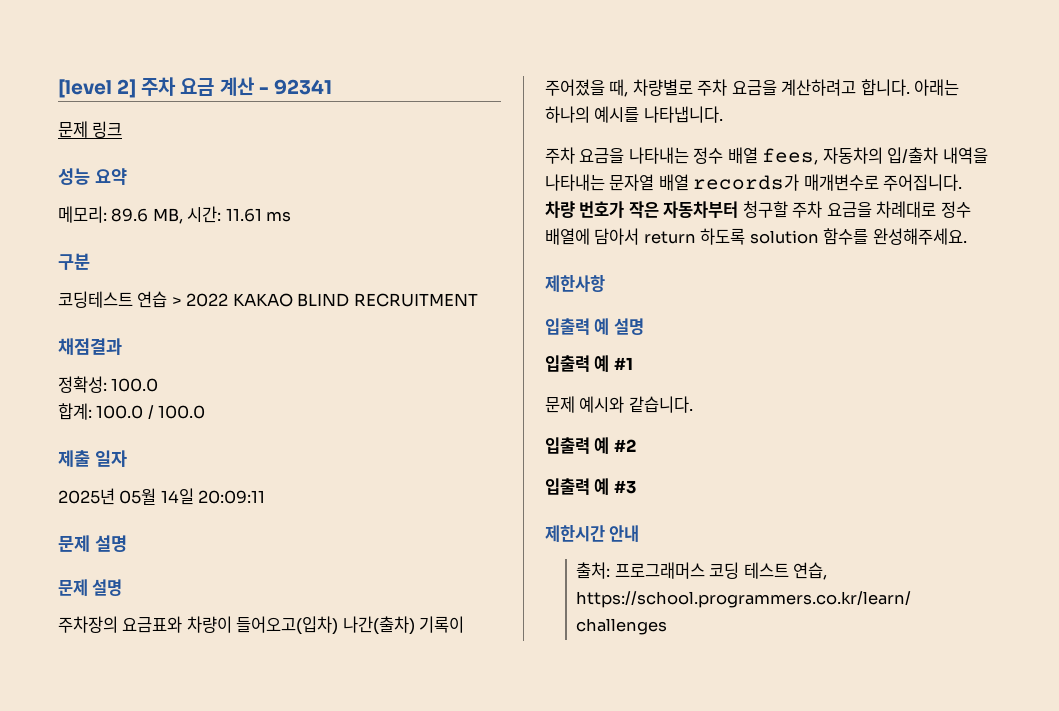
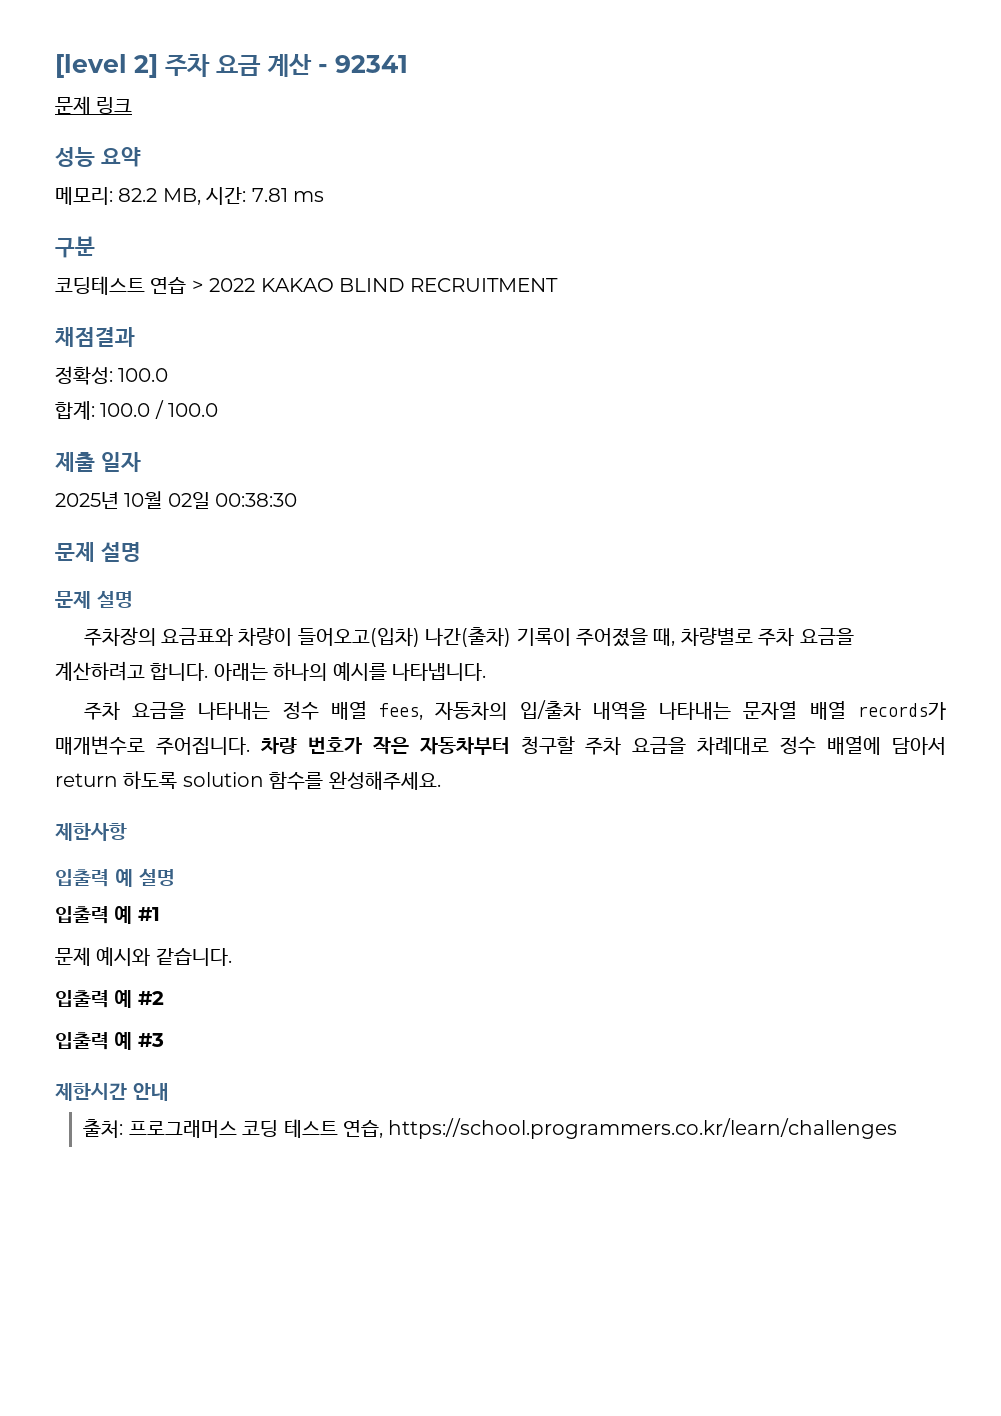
[111,208,149,222] 89.6 -> [118,188,158,202] 82.2
[225,208,262,222] 11.61 -> [251,188,288,202] 7.81
[119,488,266,505] 05월 14일 20:09:11 -> [124,491,298,509] 10월 02일 00:38:30

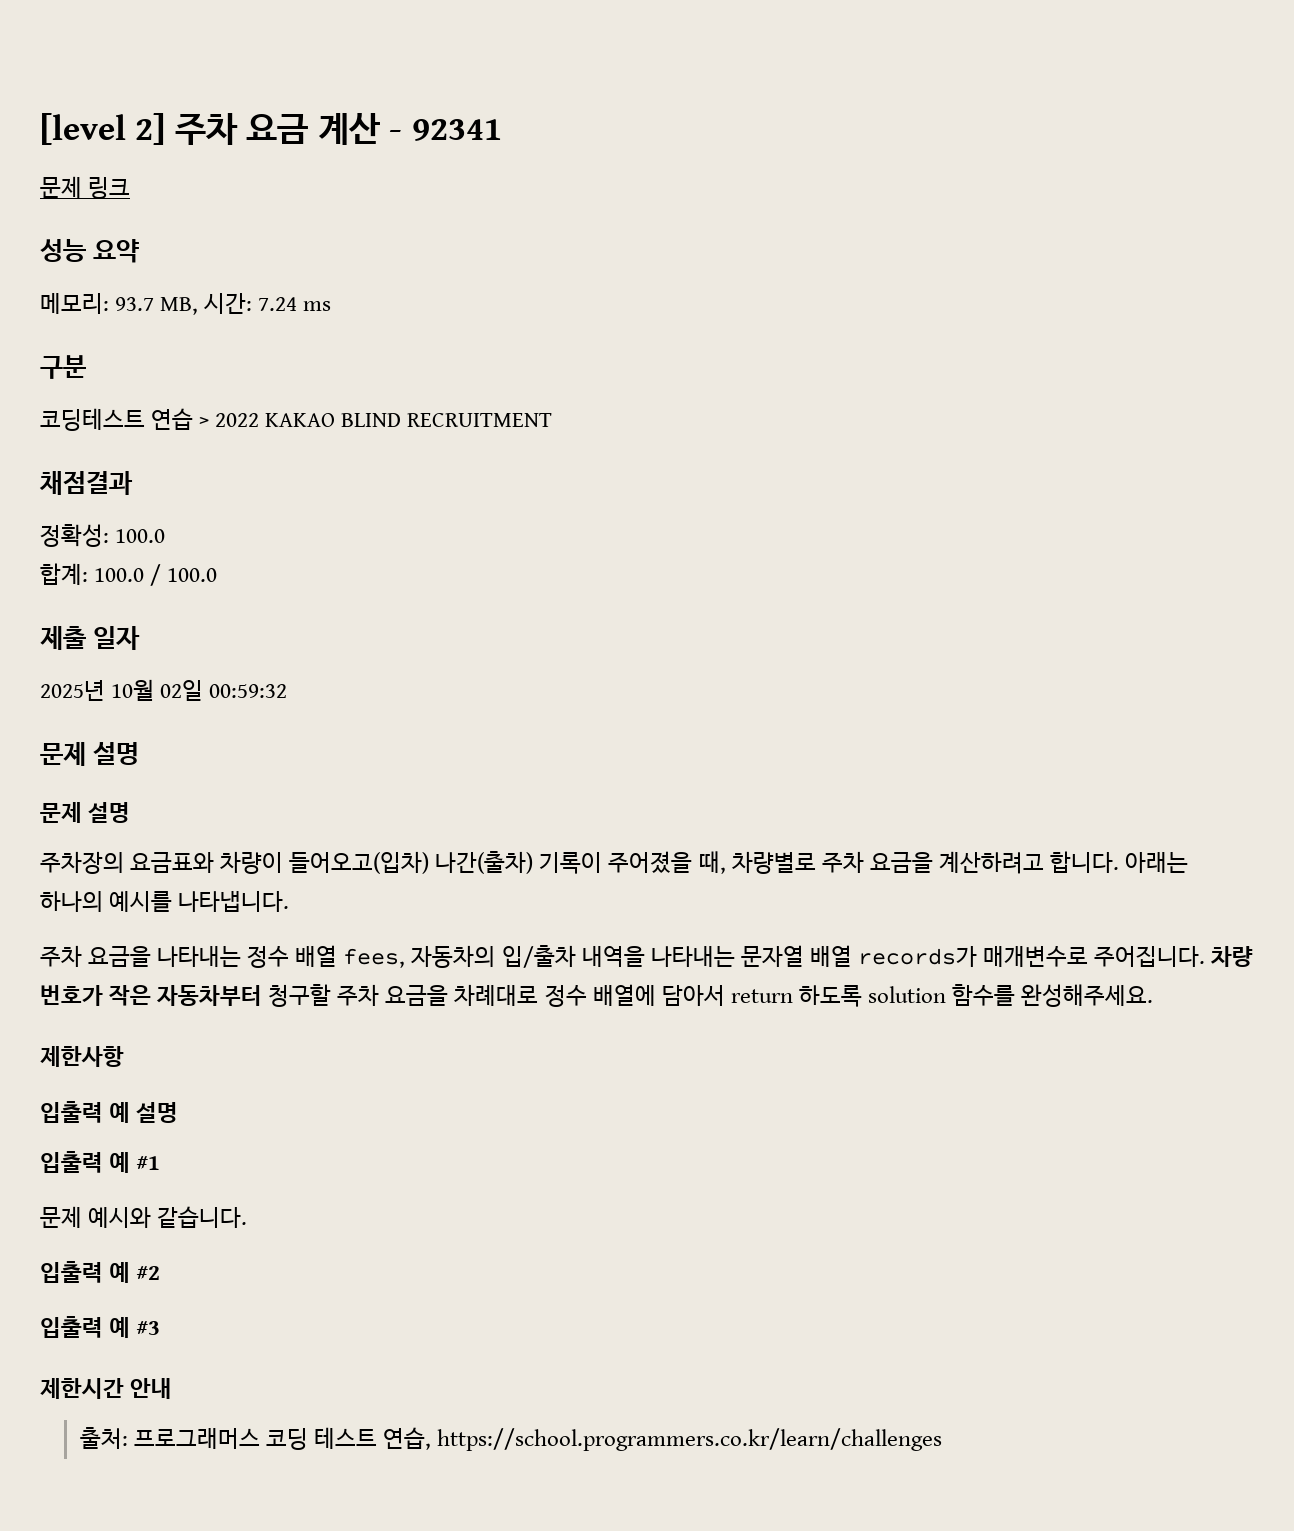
[118,188,158,202] 82.2 -> [115,297,155,311] 93.7
[251,188,288,202] 7.81 -> [258,297,298,311] 7.24
[215,493,298,507] 00:38:30 -> [209,684,288,698] 00:59:32

